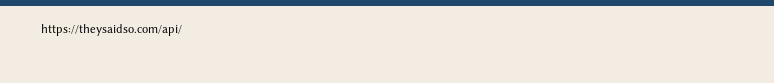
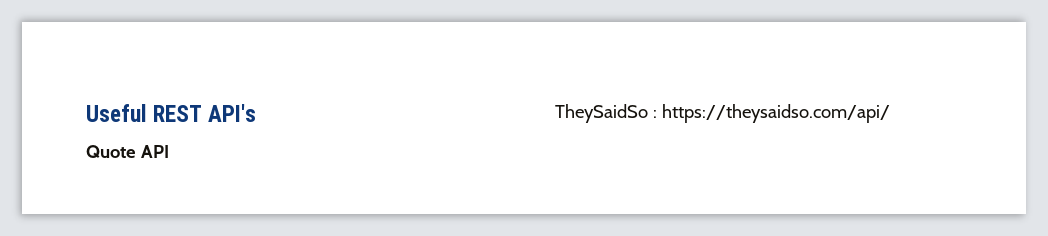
(41, 30) none -> [86,104,257,122] [86,145,169,158] [555,104,657,123] Useful REST API's // Quote API // TheySaidSo :

